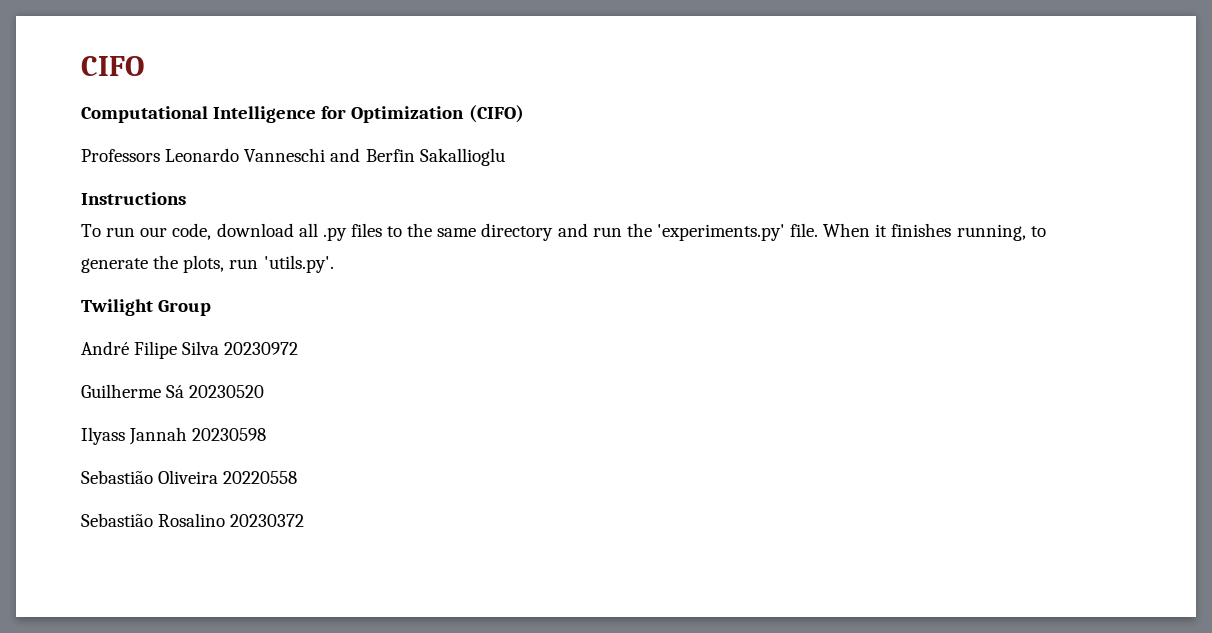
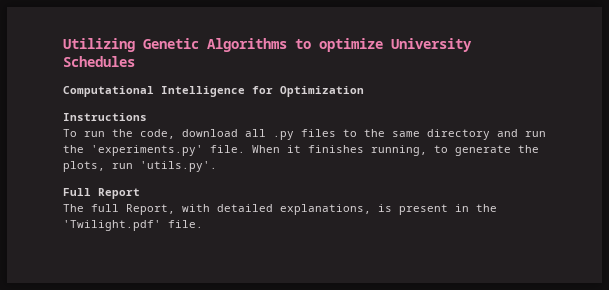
[81,56,144,76] [81,105,524,123] [81,148,505,166] CIFO // Computational Intelligence for Optimization (CIFO) // Professors Leonardo Vanneschi and Berfin Sakallioglu -> [63,38,472,52] [63,56,135,67] [63,86,364,97] Utilizing Genetic Algorithms to optimize University Schedules // Computational Intelligence for Optimization
[140,227,168,237] our -> [112,129,133,137] the
[81,299,212,316] [81,341,299,359] [81,384,265,398] [81,427,267,445] [81,470,298,484] [81,513,305,527] Twilight Group // André Filipe Silva 20230972 // Guilherme Sá 20230520 // Ilyass Jannah 20230598 // Sebastião Oliveira 20220558 // Sebastião Rosalino 20230372 -> [63,188,140,199] [63,204,497,215] [63,220,203,231] Full Report // The full Report, with detailed explanations, is present in the 'Twilight.pdf' file.

